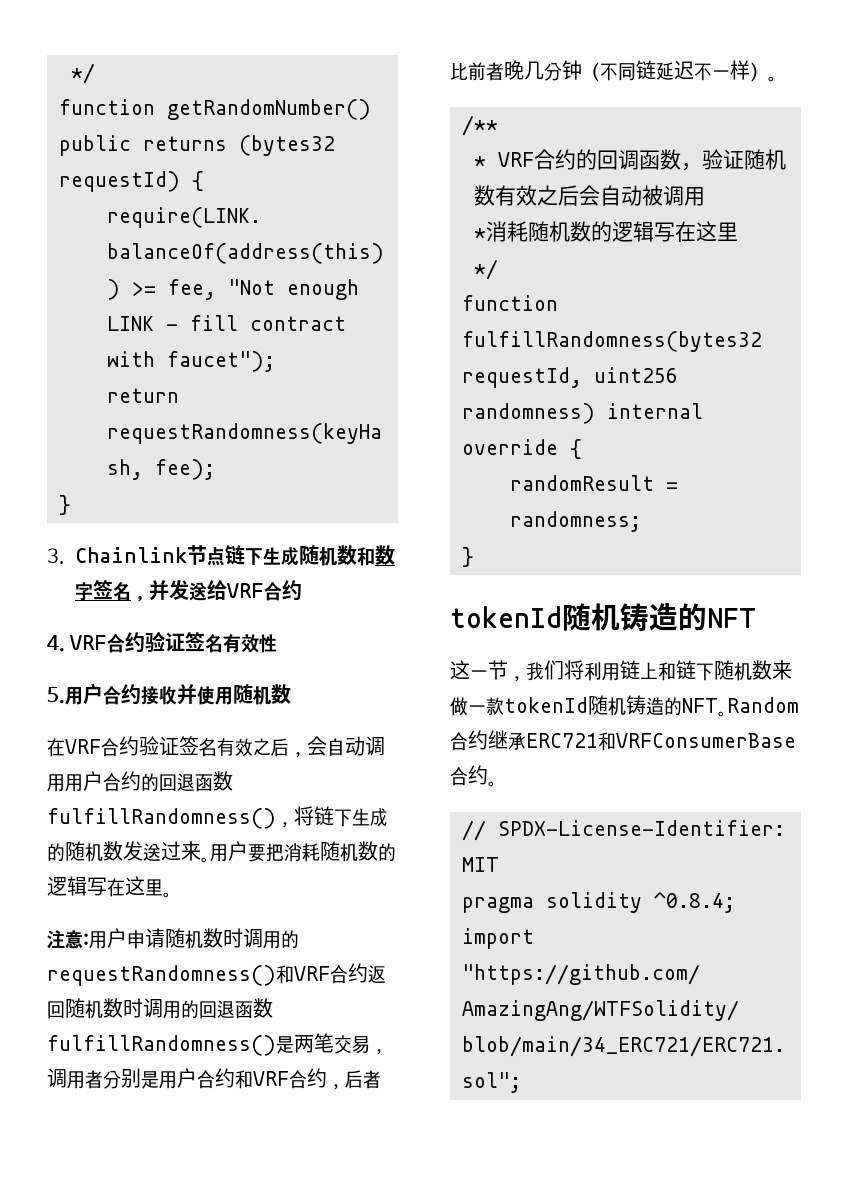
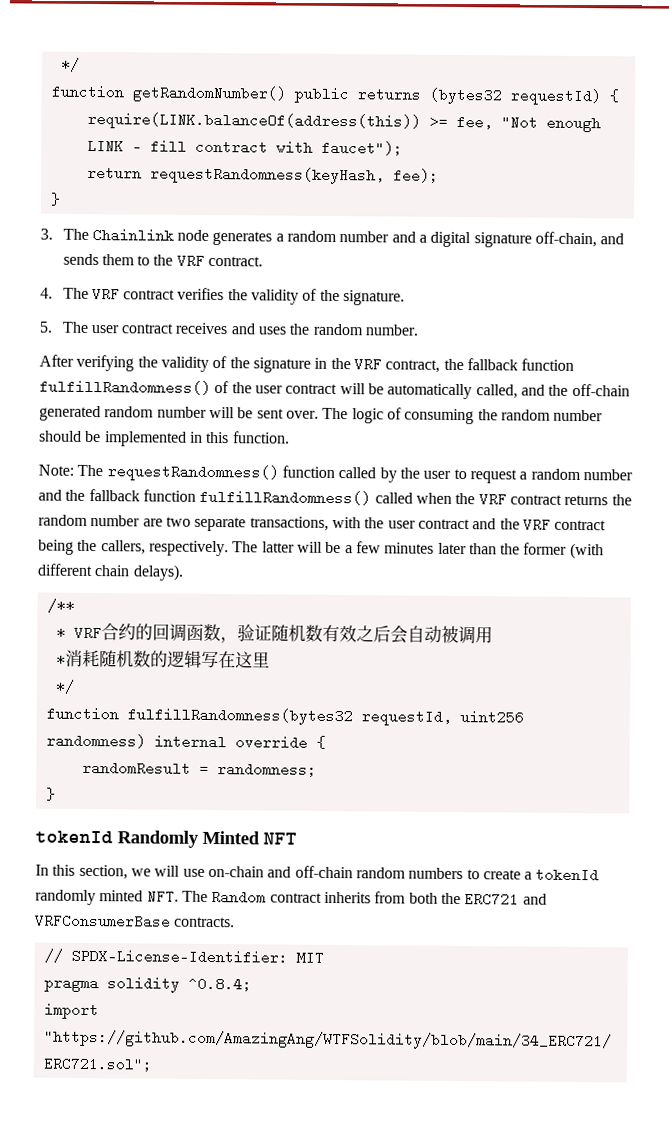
[75,545,395,566] [75,580,302,602] [47,631,278,653] [47,683,291,705] [47,736,385,758] [47,771,233,792] [47,806,388,829] [47,841,396,863] [47,876,172,898] [47,928,299,949] [47,963,386,986] [47,998,273,1019] [47,1033,388,1056] [47,1068,381,1090] [450,60,777,82] Chainlink节点链下生成随机数和数字签名，并发送给VRF合约 // 4. VRF合约验证签名有效性 // 5.用户合约接收并使用随机数 // 在VRF合约验证签名有效之后，会自动调用用户合约的回退函数fulfillRandomness()，将链下生成的随机数发送过来。用户要把消耗随机数的逻辑写在这里。 // 注意:用户申请随机数时调用的requestRandomness()和VRF合约返回随机数时调用的回退函数fulfillRandomness()是两笔交易，调用者分别是用户合约和VRF合约，后者比前者晚几分钟（不同链延迟不一样）。 -> [62,227,625,248] [62,253,264,268] [40,286,406,306] [39,321,420,336] [39,354,575,373] [39,379,630,400] [39,405,604,425] [39,430,290,447] [38,464,633,484] [38,488,632,507] [38,514,607,532] [38,539,604,560] [37,563,184,581] The Chainlink node generates a random number and a digital signature off-chain, and sends them to the VRF contract. // 4. The VRF contract verifies the validity of the signature. // 5. The user contract receives and uses the random number. // After verifying the validity of the signature in the VRF contract, the fallback function fulfillRandomness() of the user contract will be automatically called, and the off-chain generated random number will be sent over. The logic of consuming the random number should be implemented in this function. // Note: The requestRandomness() function called by the user to request a random number and the fallback function fulfillRandomness() called when the VRF contract returns the random number are two separate transactions, with the user contract and the VRF contract being the callers, respectively. The latter will be a few minutes later than the former (with different chain delays).
[562,603,707,631] 随机铸造的 -> [117,830,260,848] Randomly Minted
[450,660,792,682] [450,695,799,717] [450,730,796,751] [450,765,497,787] 这一节，我们将利用链上和链下随机数来做一款tokenId随机铸造的NFT。Random合约继承ERC721和VRFConsumerBase合约。 -> [35,864,600,883] [35,889,547,907] [35,913,236,929] In this section, we will use on-chain and off-chain random numbers to create a tokenId randomly minted NFT. The Random contract inherits from both the ERC721 and VRFConsumerBase contracts.

